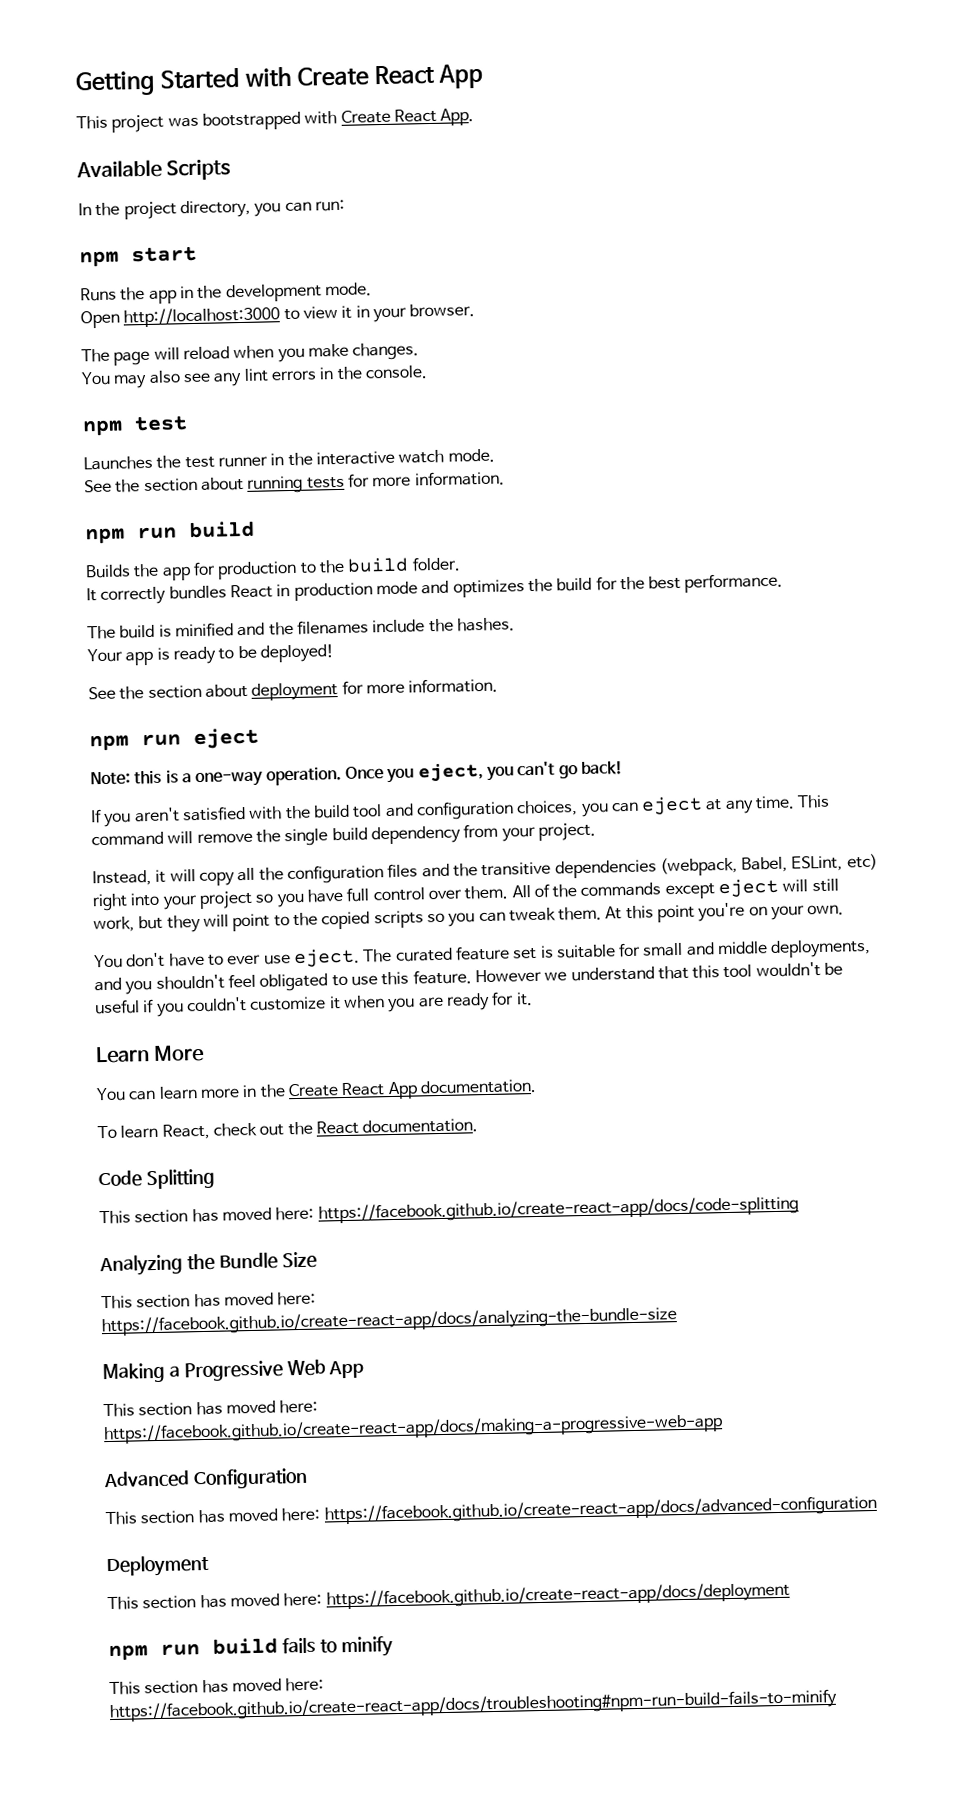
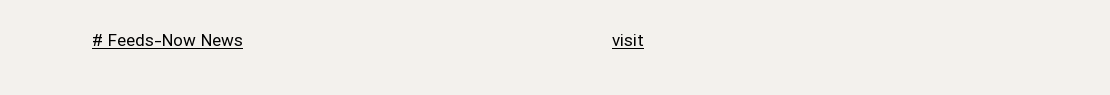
[75,63,484,97] [76,108,475,133] [76,159,232,181] [78,199,345,220] [79,246,197,268] [80,282,372,304] [80,303,476,329] [81,342,420,366] [81,365,428,389] [82,416,188,437] [83,448,495,471] [84,470,505,494] [85,520,255,545] [85,556,461,581] [86,572,784,605] [87,617,515,640] [87,644,334,666] [88,677,499,701] [89,727,259,752] [90,761,623,788] [90,794,831,827] [91,822,596,847] [92,853,878,887] [92,878,839,912] [93,902,845,933] [94,938,872,969] [94,962,844,995] [94,991,533,1017] [95,1044,205,1064] [96,1078,537,1102] [97,1118,479,1140] [98,1168,215,1190] [99,1195,799,1225] [99,1251,317,1277] [101,1291,317,1310] [101,1306,677,1337] [102,1359,365,1384] [103,1399,319,1418] [103,1413,723,1445] [103,1467,308,1490] [105,1494,877,1526] [106,1554,210,1578] [107,1581,790,1611] [108,1636,393,1662] [109,1677,325,1696] [109,1688,837,1723] Getting Started with Create React App // This project was bootstrapped with Create React App. // Available Scripts // In the project directory, you can run: // npm start // Runs the app in the development mode. // Open http://localhost:3000 to view it in your browser. // The page will reload when you make changes. // You may also see any lint errors in the console. // npm test // Launches the test runner in the interactive watch mode. // See the section about running tests for more information. // npm run build // Builds the app for production to the build folder. // It correctly bundles React in production mode and optimizes the build for the best performance. // The build is minified and the filenames include the hashes. // Your app is ready to be deployed! // See the section about deployment for more information. // npm run eject // Note: this is a one-way operation. Once you eject, you can't go back! // If you aren't satisfied with the build tool and configuration choices, you can eject at any time. This command will remove the single build dependency from your project. // Instead, it will copy all the configuration files and the transitive dependencies (webpack, Babel, ESLint, etc) right into your project so you have full control over them. All of the commands except eject will still work, but they will point to the copied scripts so you can tweak them. At this point you're on your own. // You don't have to ever use eject. The curated feature set is suitable for small and middle deployments, and you shouldn't feel obligated to use this feature. However we understand that this tool wouldn't be useful if you couldn't customize it when you are ready for it. // Learn More // You can learn more in the Create React App documentation. // To learn React, check out the React documentation. // Code Splitting // This section has moved here: https://facebook.github.io/create-react-app/docs/code-splitting // Analyzing the Bundle Size // This section has moved here: https://facebook.github.io/create-react-app/docs/analyzing-the-bundle-size // Making a Progressive Web App // This section has moved here: https://facebook.github.io/create-react-app/docs/making-a-progressive-web-app // Advanced Configuration // This section has moved here: https://facebook.github.io/create-react-app/docs/advanced-configuration // Deployment // This section has moved here: https://facebook.github.io/create-react-app/docs/deployment // npm run build fails to minify // This section has moved here: https://facebook.github.io/create-react-app/docs/troubleshooting#npm-run-build-fails-to-minify -> [92,34,243,46] [612,34,644,46] # Feeds-Now News // visit

